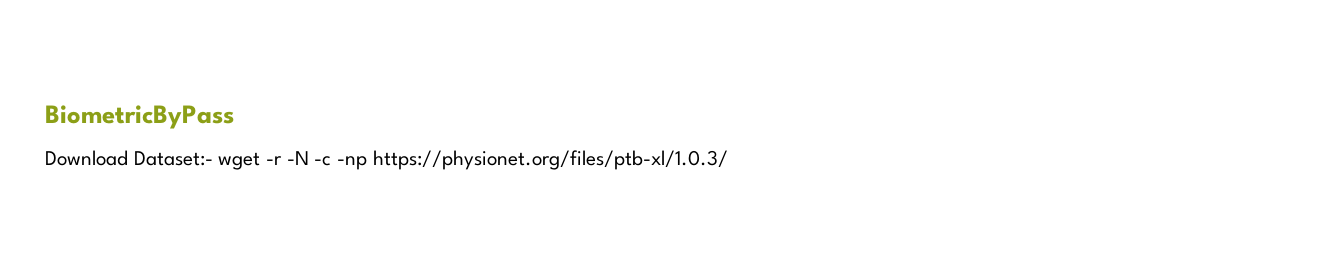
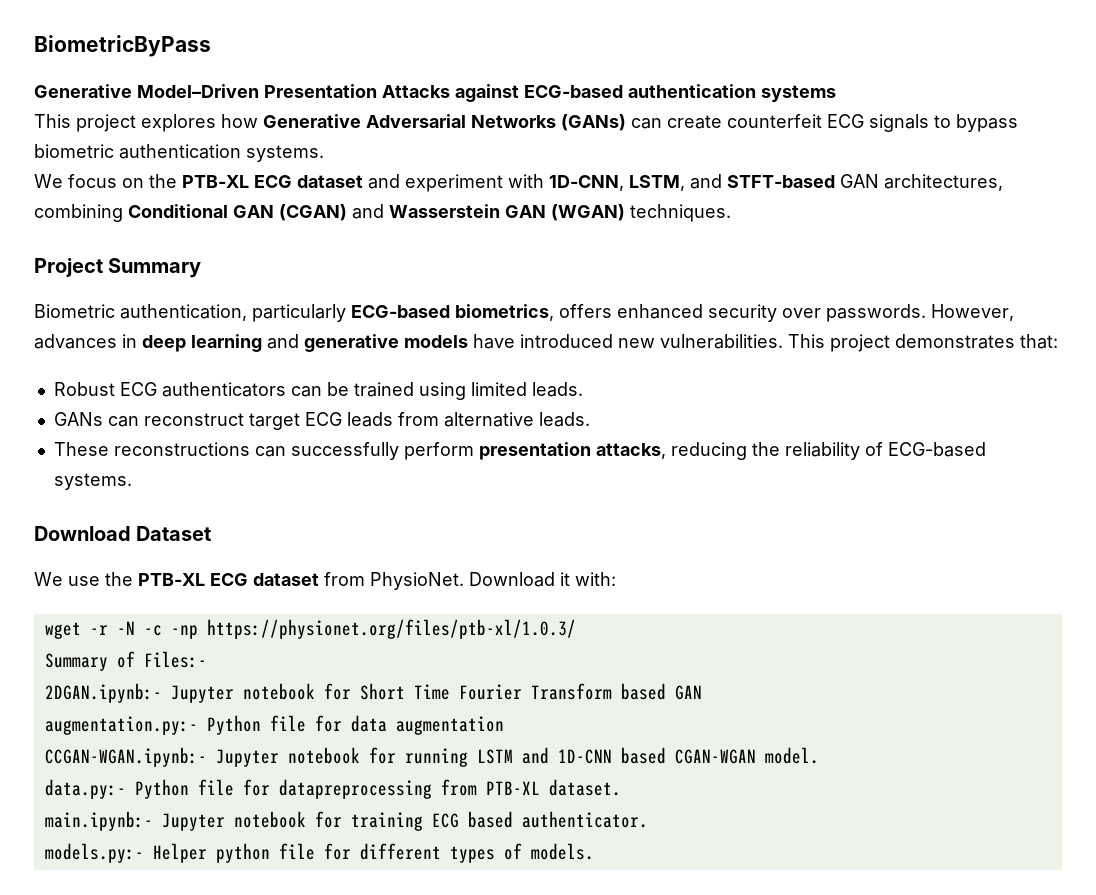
[45,150,213,166] Download Dataset:- -> [34,84,836,102] [34,114,1018,132] [34,144,324,162] [34,174,1003,192] [34,204,731,222] [34,258,202,278] [34,304,1014,322] [34,334,1058,352] [53,382,583,400] [53,412,590,430] [53,442,986,460] [53,473,132,490] [34,526,212,541] [34,572,616,590] Generative Model–Driven Presentation Attacks against ECG-based authentication systems // This project explores how Generative Adversarial Networks (GANs) can create counterfeit ECG signals to bypass biometric authentication systems. // We focus on the PTB-XL ECG dataset and experiment with 1D-CNN, LSTM, and STFT-based GAN architectures, combining Conditional GAN (CGAN) and Wasserstein GAN (WGAN) techniques. // Project Summary // Biometric authentication, particularly ECG-based biometrics, offers enhanced security over passwords. However, advances in deep learning and generative models have introduced new vulnerabilities. This project demonstrates that: // Robust ECG authenticators can be trained using limited leads. // GANs can reconstruct target ECG leads from alternative leads. // These reconstructions can successfully perform presentation attacks, reducing the reliability of ECG-based systems. // Download Dataset // We use the PTB-XL ECG dataset from PhysioNet. Download it with: //
(728, 160) none -> [44,651,207,671] [44,683,702,703] [44,715,504,735] [44,747,819,767] [44,779,621,799] [44,811,648,831] [44,843,594,863] // Summary of Files:- // 2DGAN.ipynb:- Jupyter notebook for Short Time Fourier Transform based GAN // augmentation.py:- Python file for data augmentation // CCGAN-WGAN.ipynb:- Jupyter notebook for running LSTM and 1D-CNN based CGAN-WGAN model. // data.py:- Python file for datapreprocessing from PTB-XL dataset. // main.ipynb:- Jupyter notebook for training ECG based authenticator. // models.py:- Helper python file for different types of models.

